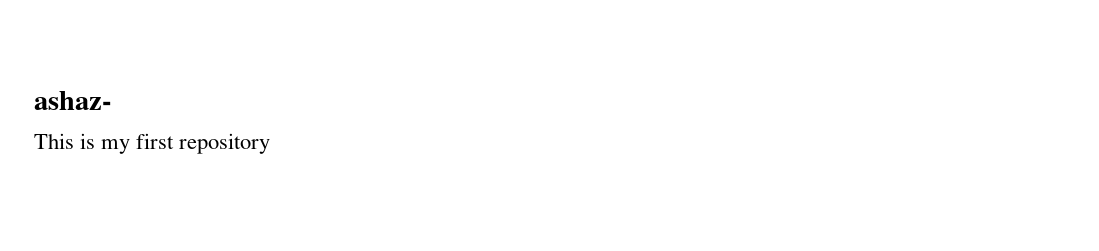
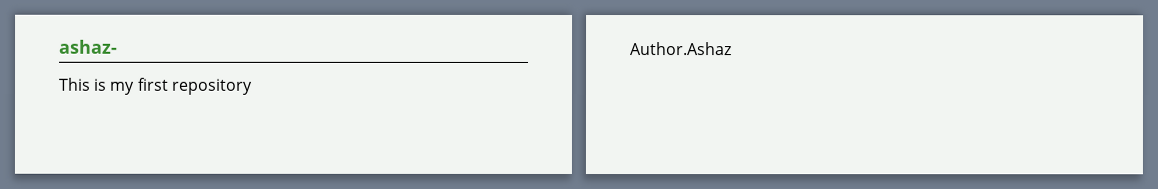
(271, 143) none -> [630,42,732,56] // Author.Ashaz

